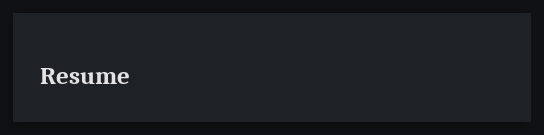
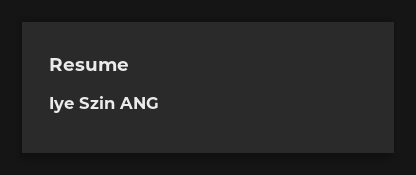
(130, 76) none -> [49,96,159,113] // Iye Szin ANG

